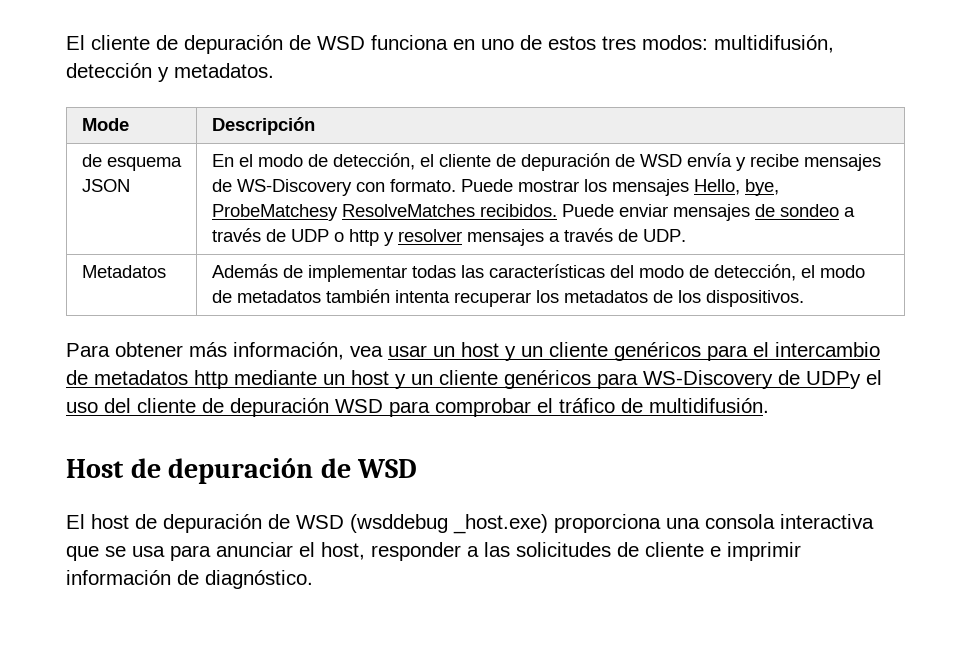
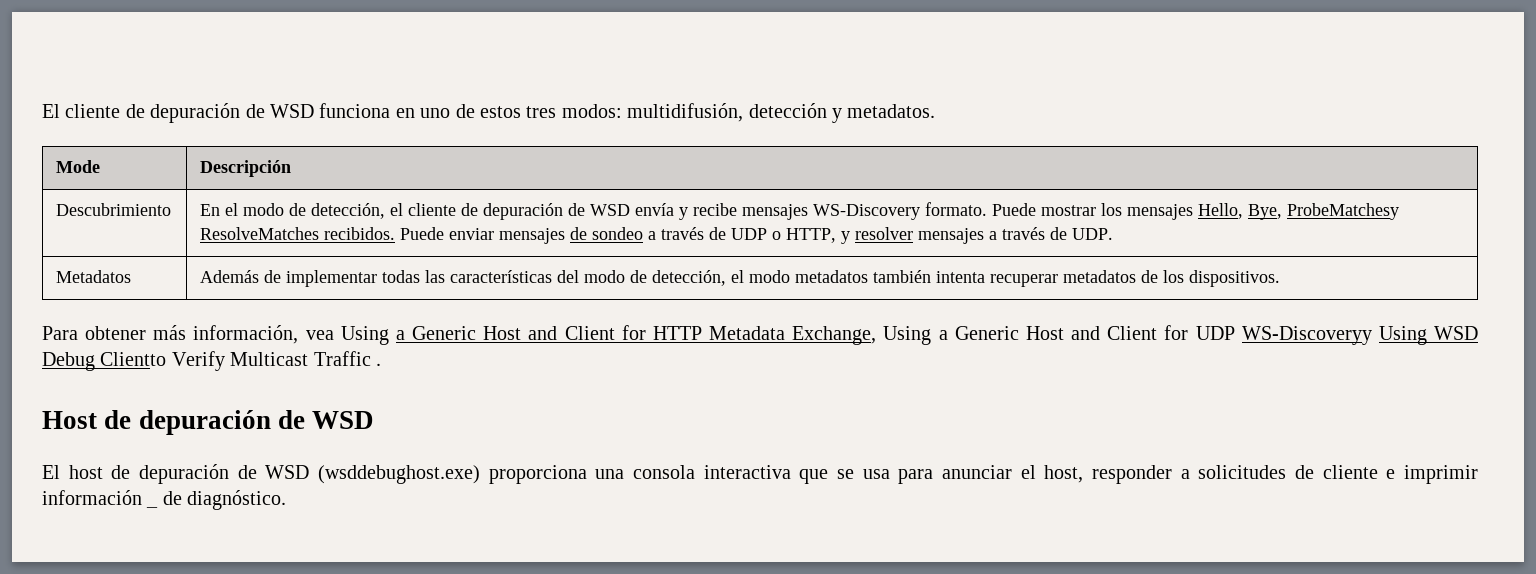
[81,154,182,171] [81,179,130,192] de esquema JSON -> [56,203,172,216] Descubrimiento
[211,179,385,196] de WS-Discovery con -> [813,204,921,220] WS-Discovery
[744,179,779,196] bye, -> [1248,204,1283,220] Bye,
[348,229,379,246] http -> [786,228,837,243] HTTP,
[211,290,232,303] de -> (791, 276) none
[535,290,559,303] los -> (1059, 280) none
[388,342,880,361] [66,370,882,389] [66,398,769,417] usar un host y un cliente genéricos para el intercambio de metadatos http mediante un host y un cliente genéricos para WS-Discovery de UDPy el uso del cliente de depuración WSD para comprobar el tráfico de multidifusión. -> [340,325,1479,345] [42,351,381,371] Using a Generic Host and Client for HTTP Metadata Exchange, Using a Generic Host and Client for UDP WS-Discoveryy Using WSD Debug Clientto Verify Multicast Traffic .
[350,514,548,534] (wsddebug _host.exe) -> [317,465,480,484] (wsddebughost.exe)
[484,542,510,557] las -> (1190, 474) none
(171, 577) none -> [146,505,159,508] _

